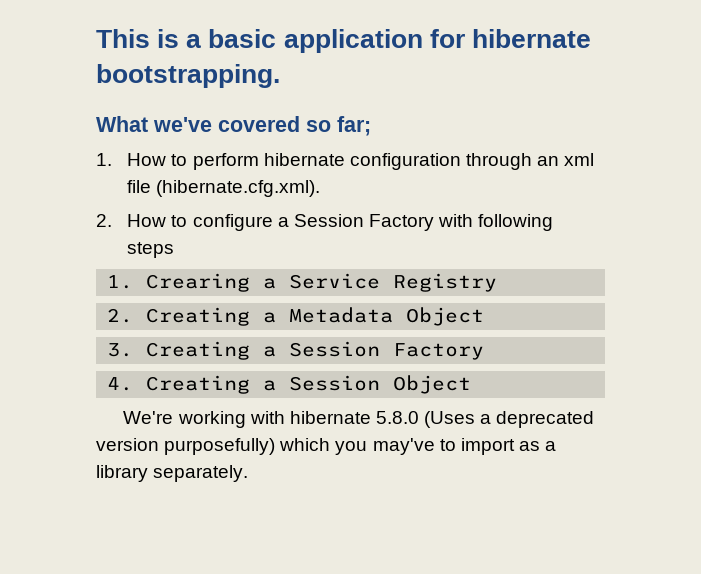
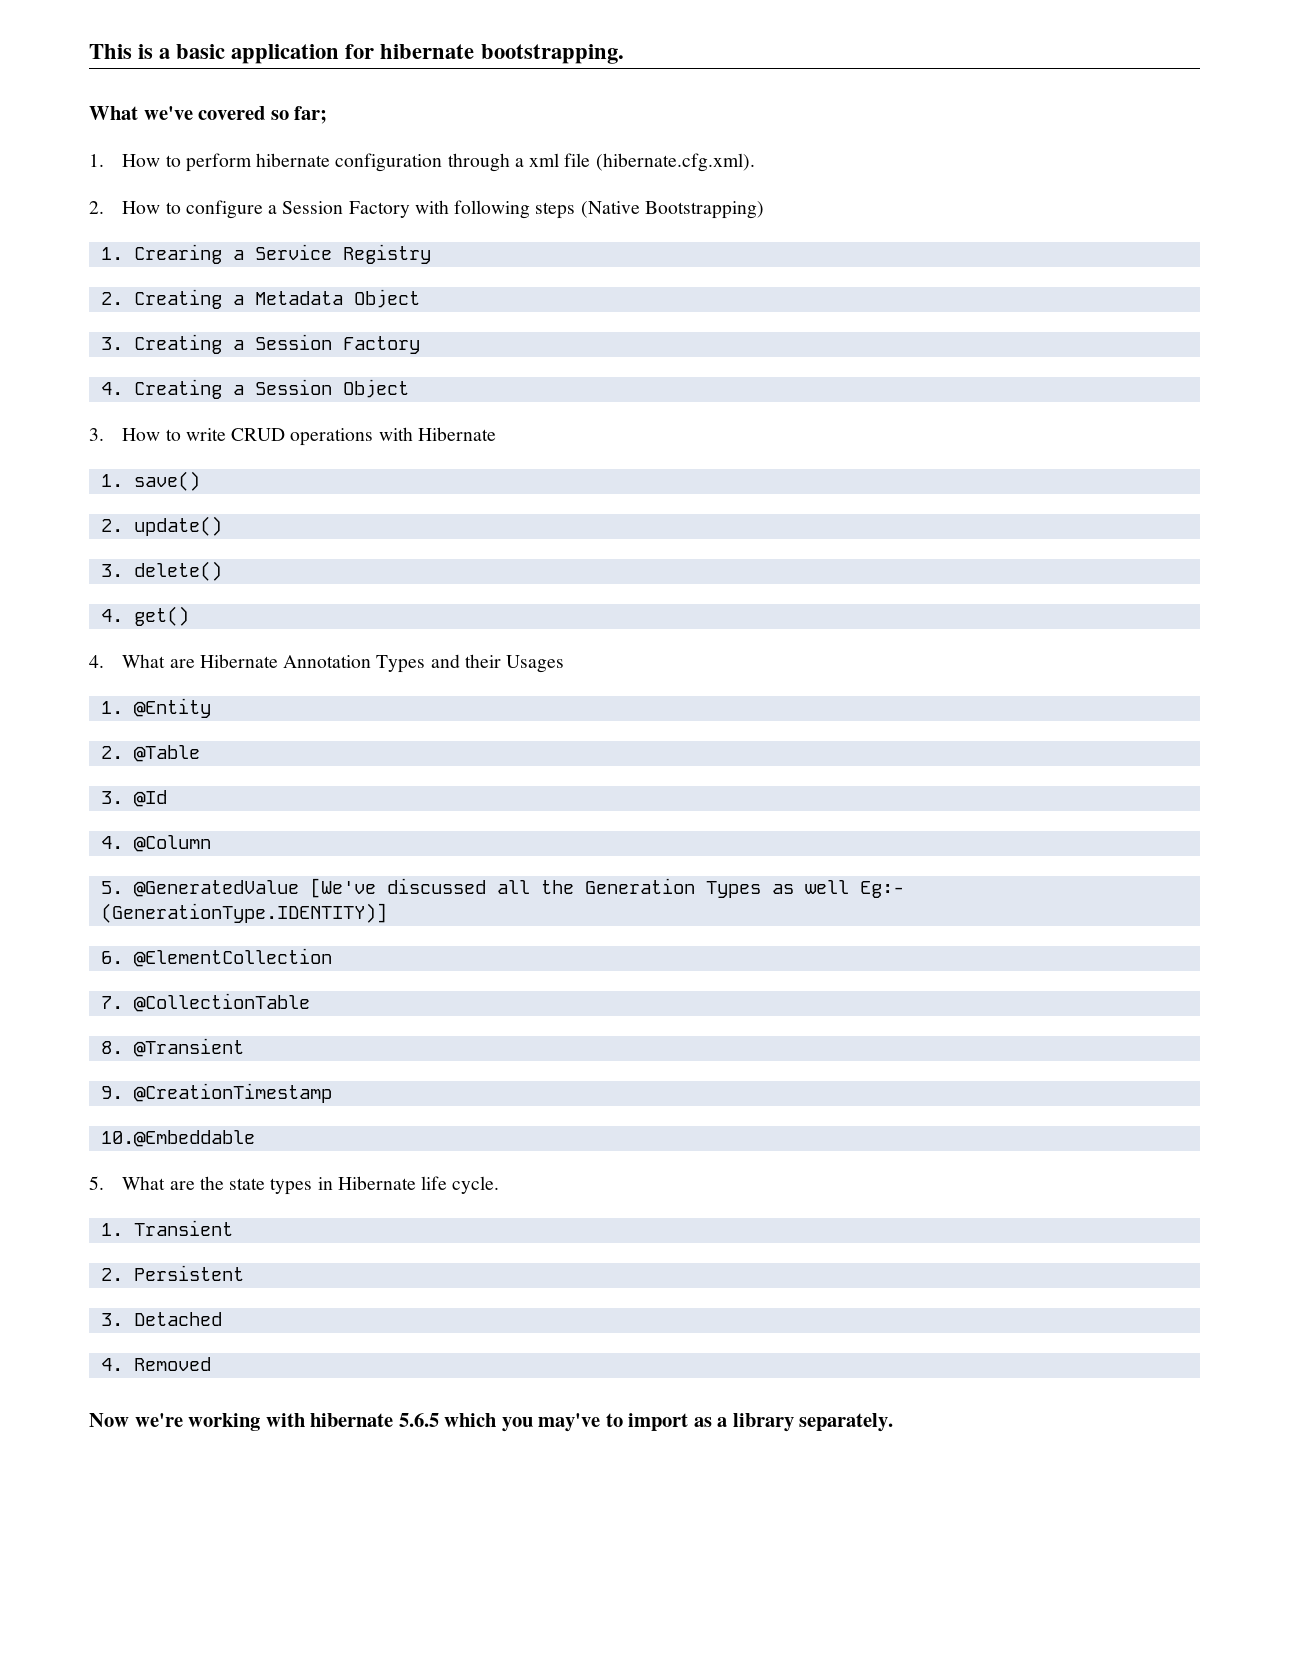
[537,156,560,166] an -> [514,158,524,167] a
(175, 250) none -> [580,201,764,219] (Native Bootstrapping)
[123,411,595,428] [96,438,276,455] We're working with hibernate 5.8.0 (Uses a deprecated version purposefully) -> [89,427,496,446] [100,471,200,491] [100,516,222,536] [100,561,222,581] [100,606,189,626] [89,654,565,673] [100,698,211,718] [100,745,200,762] [100,790,167,807] [100,835,211,852] [100,878,904,898] [100,903,387,923] [100,948,332,967] [100,993,310,1012] [100,1038,244,1057] [100,1083,332,1103] [100,1130,255,1147] [89,1176,500,1195] [100,1220,233,1236] [100,1265,244,1281] [100,1312,222,1326] [100,1357,211,1371] [89,1413,439,1431] 3. How to write CRUD operations with Hibernate // 1. save() // 2. update() // 3. delete() // 4. get() // 4. What are Hibernate Annotation Types and their Usages // 1. @Entity // 2. @Table // 3. @Id // 4. @Column // 5. @GeneratedValue [We've discussed all the Generation Types as well Eg:- (GenerationType.IDENTITY)] // 6. @ElementCollection // 7. @CollectionTable // 8. @Transient // 9. @CreationTimestamp // 10.@Embeddable // 5. What are the state types in Hibernate life cycle. // 1. Transient // 2. Persistent // 3. Detached // 4. Removed // Now we're working with hibernate 5.6.5

